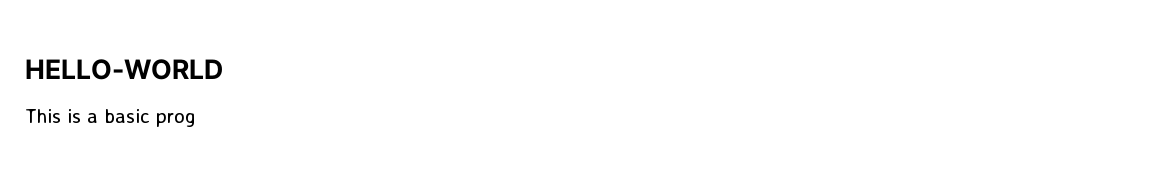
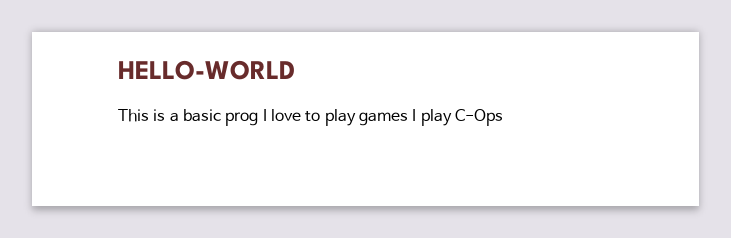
(196, 120) none -> [262,109,503,126] I love to play games I play C-Ops

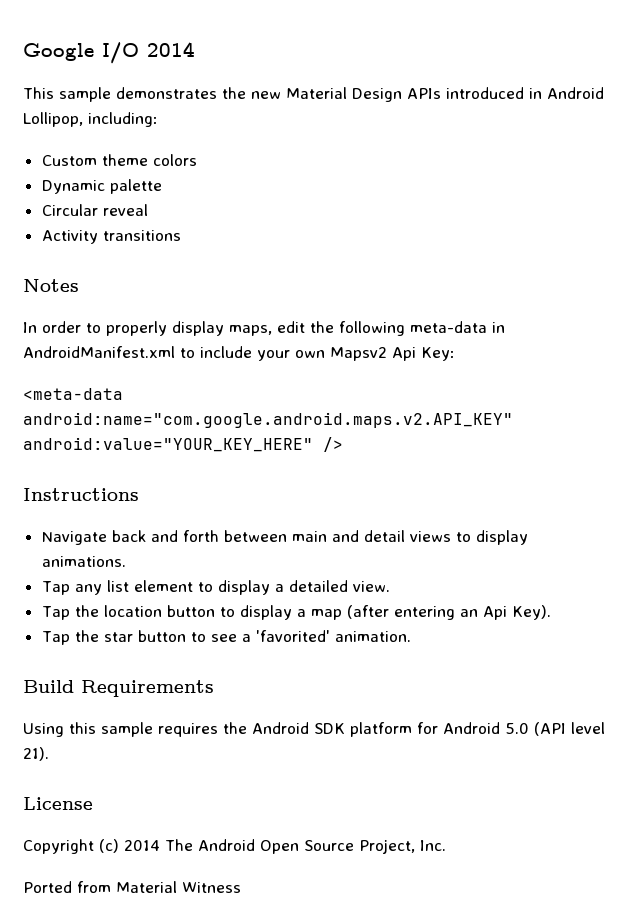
[118,60,295,80] [118,109,503,126] HELLO-WORLD // This is a basic prog I love to play games I play C-Ops -> [23,42,195,64] [23,87,604,102] [23,112,158,127] [41,154,197,166] [41,179,162,194] [41,204,148,216] [41,230,181,244] [23,279,79,292] [23,321,505,336] [23,346,455,361] [23,388,123,400] [23,412,513,428] [23,437,343,452] [23,488,139,501] [41,530,528,545] [41,556,126,567] [41,580,390,595] [41,605,551,620] [41,630,411,645] [23,680,214,697] [23,722,605,737] [23,747,49,761] [23,797,93,810] [23,839,446,854] [23,881,241,893] Google I/O 2014 // This sample demonstrates the new Material Design APIs introduced in Android Lollipop, including: // Custom theme colors // Dynamic palette // Circular reveal // Activity transitions // Notes // In order to properly display maps, edit the following meta-data in AndroidManifest.xml to include your own Mapsv2 Api Key: // <meta-data android:name="com.google.android.maps.v2.API_KEY" android:value="YOUR_KEY_HERE" /> // Instructions // Navigate back and forth between main and detail views to display animations. // Tap any list element to display a detailed view. // Tap the location button to display a map (after entering an Api Key). // Tap the star button to see a 'favorited' animation. // Build Requirements // Using this sample requires the Android SDK platform for Android 5.0 (API level 21). // License // Copyright (c) 2014 The Android Open Source Project, Inc. // Ported from Material Witness

